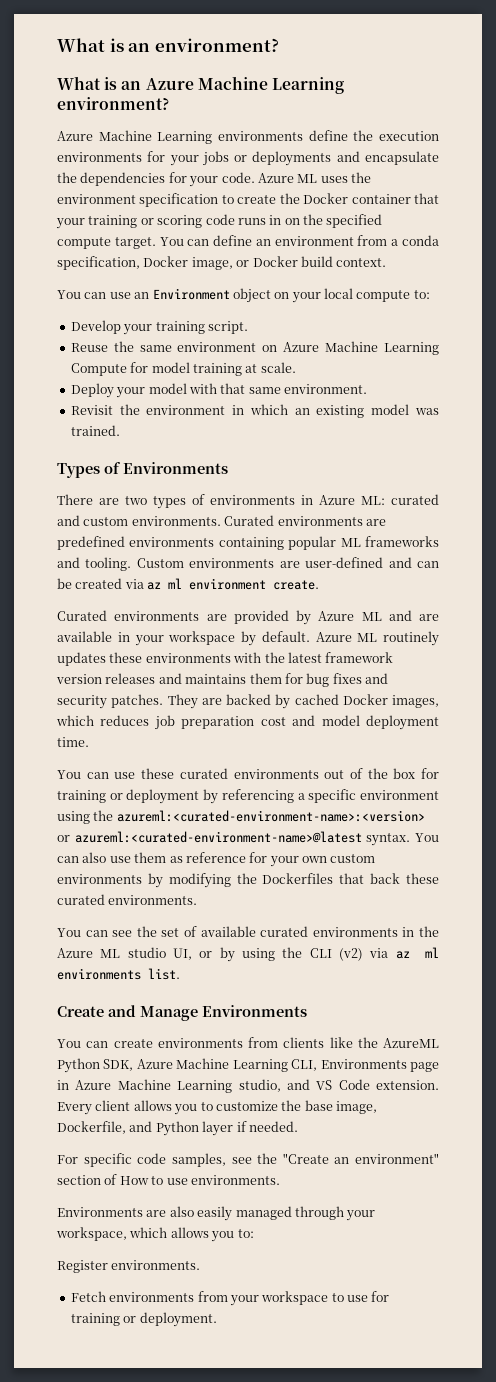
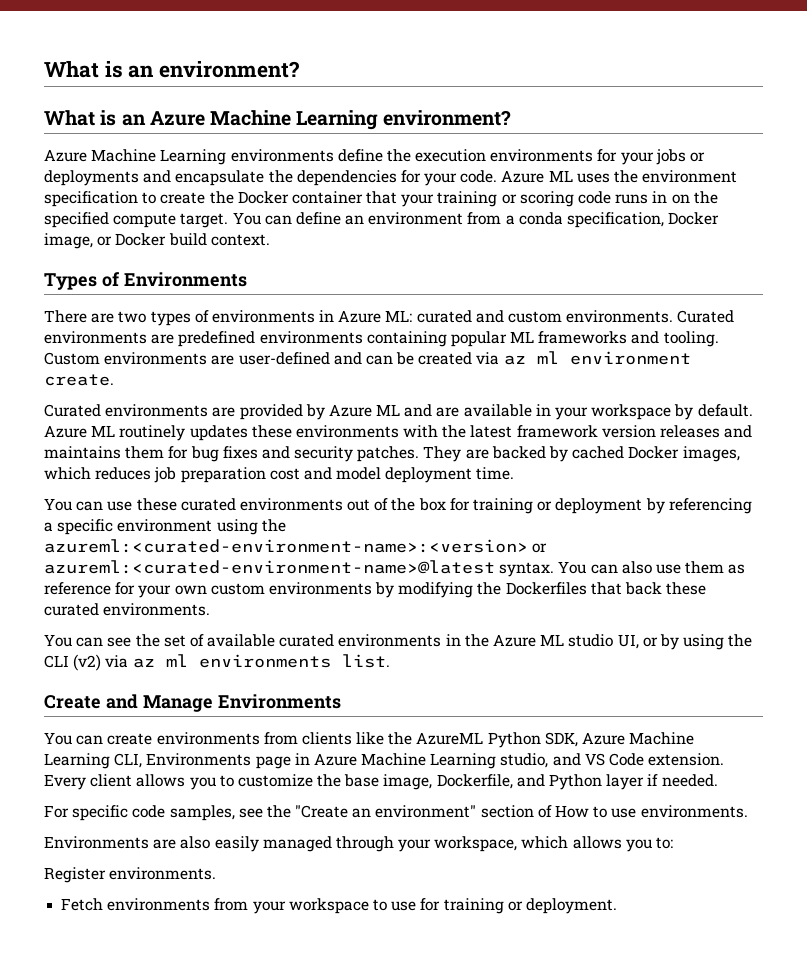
[57,288,430,303] [70,320,248,335] [70,341,439,355] [70,362,296,376] [70,383,367,398] [70,404,439,418] [70,425,120,436] // You can use an Environment object on your local compute to: // Develop your training script. // Reuse the same environment on Azure Machine Learning Compute for model training at scale. // Deploy your model with that same environment. // Revisit the environment in which an existing model was trained. -> (270, 240) none

